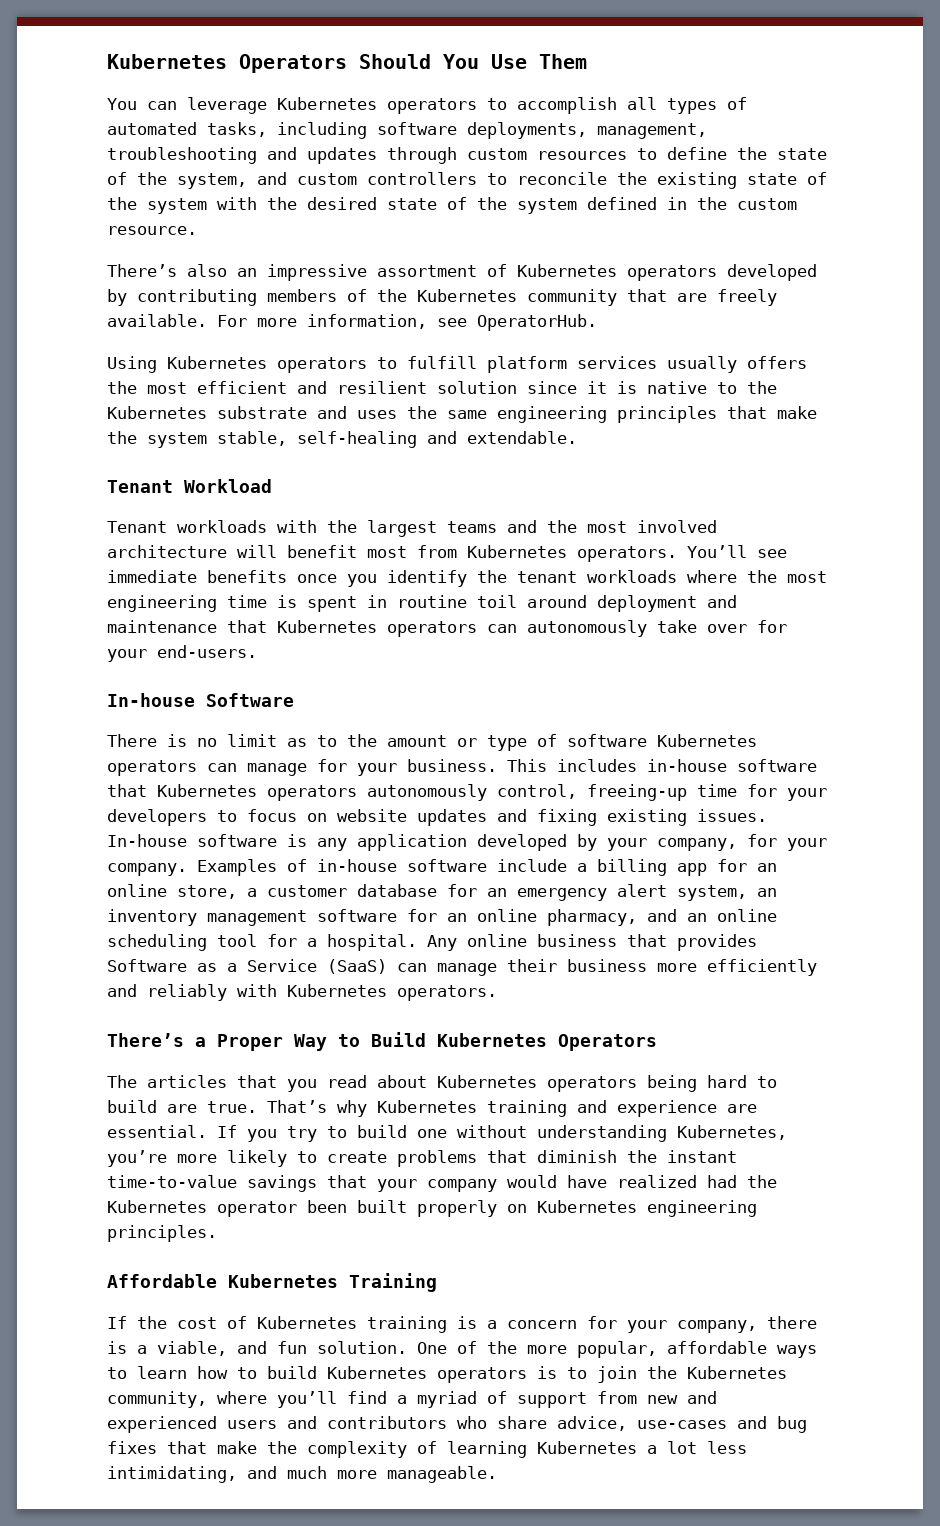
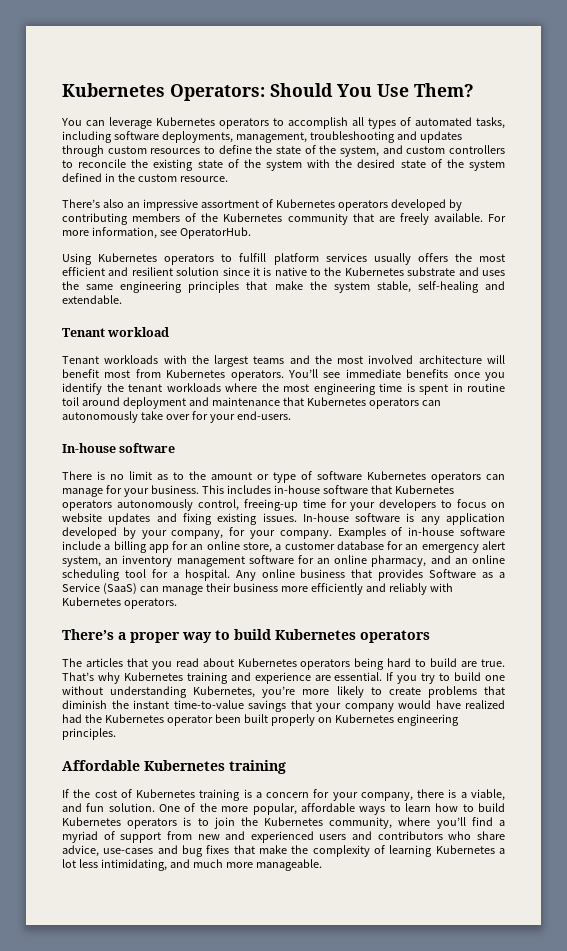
[107,54,347,73] Kubernetes Operators -> [62,83,265,101] Kubernetes Operators:
[539,54,587,69] Them -> [414,83,474,97] Them?
[184,479,272,493] Workload -> [107,327,170,337] workload
[206,693,294,707] Software -> [119,443,176,453] software
[217,1032,657,1051] Proper Way to Build Kubernetes Operators -> [130,629,430,643] proper way to build Kubernetes operators
[349,1273,437,1292] Training -> [229,760,286,774] training

